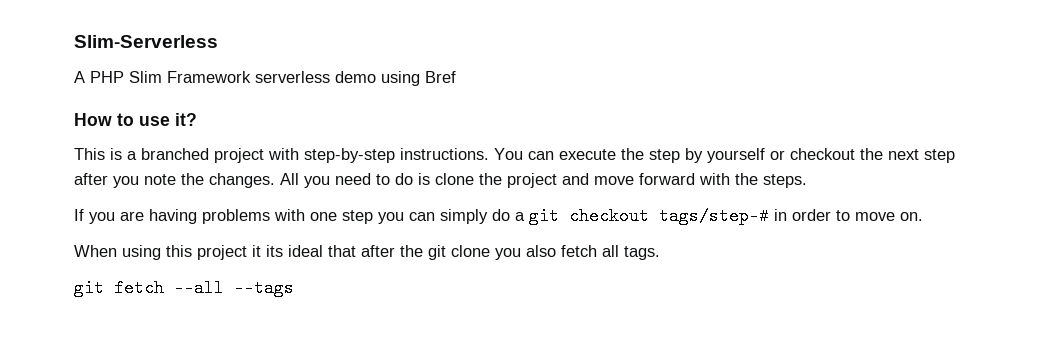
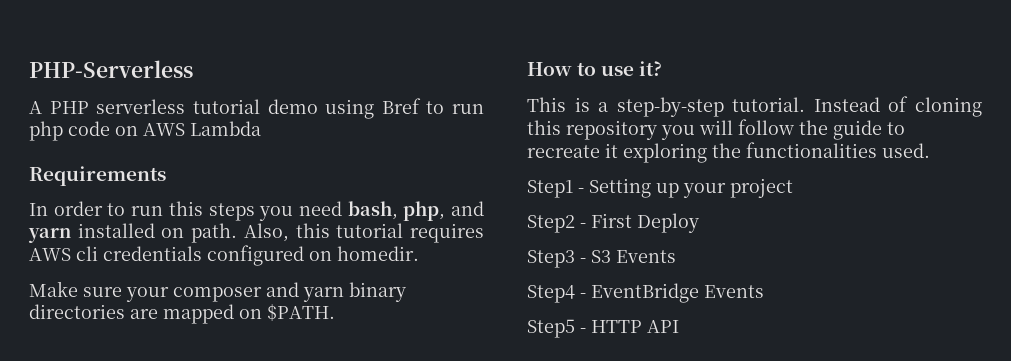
[74,35,218,48] Slim-Serverless -> [29,60,193,78] PHP-Serverless
[129,71,330,83] Slim Framework serverless -> [96,99,260,114] serverless tutorial
(456, 77) none -> [426,101,484,114] [29,121,261,141] [29,166,166,186] [29,201,484,221] [28,223,485,243] [29,245,419,266] [29,281,406,302] [29,304,335,324] to run php code on AWS Lambda // Requirements // In order to run this steps you need bash, php, and yarn installed on path. Also, this tutorial requires AWS cli credentials configured on homedir. // Make sure your composer and yarn binary directories are mapped on $PATH.
[141,148,955,163] [74,173,807,188] [74,207,923,225] [74,245,660,260] [74,279,294,297] branched project with step-by-step instructions. You can execute the step by yourself or checkout the next step after you note the changes. All you need to do is clone the project and move forward with the steps. // If you are having problems with one step you can simply do a git checkout tags/step-# in order to move on. // When using this project it its ideal that after the git clone you also fetch all tags. // git fetch --all --tags -> [616,96,982,117] [527,119,905,140] [527,142,930,163] [527,178,793,198] [527,213,699,233] [527,250,676,268] [527,283,764,303] [527,319,679,338] step-by-step tutorial. Instead of cloning this repository you will follow the guide to recreate it exploring the functionalities used. // Step1 - Setting up your project // Step2 - First Deploy // Step3 - S3 Events // Step4 - EventBridge Events // Step5 - HTTP API

